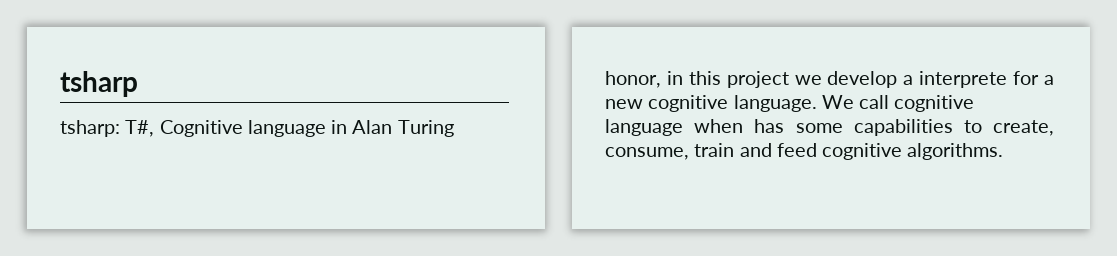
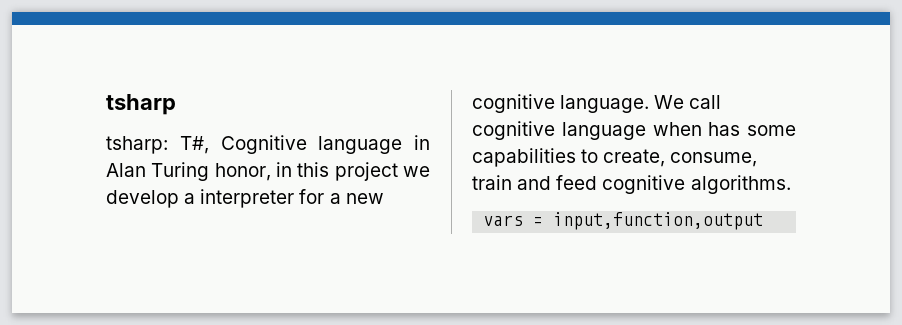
[919,71,1008,88] interprete -> [200,189,295,208] interpreter
(1004, 151) none -> [483,212,764,230] // vars = input,function,output

